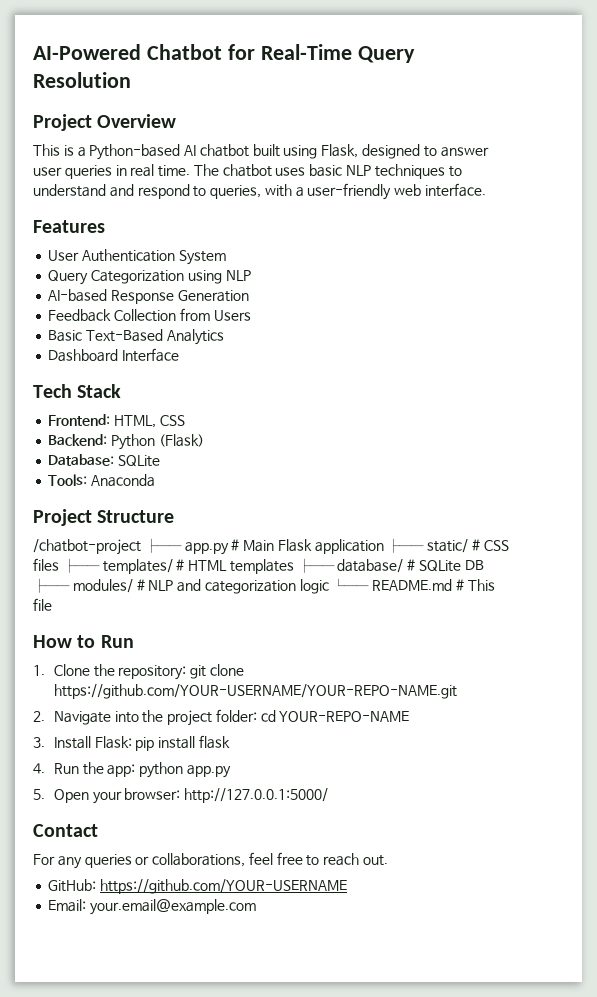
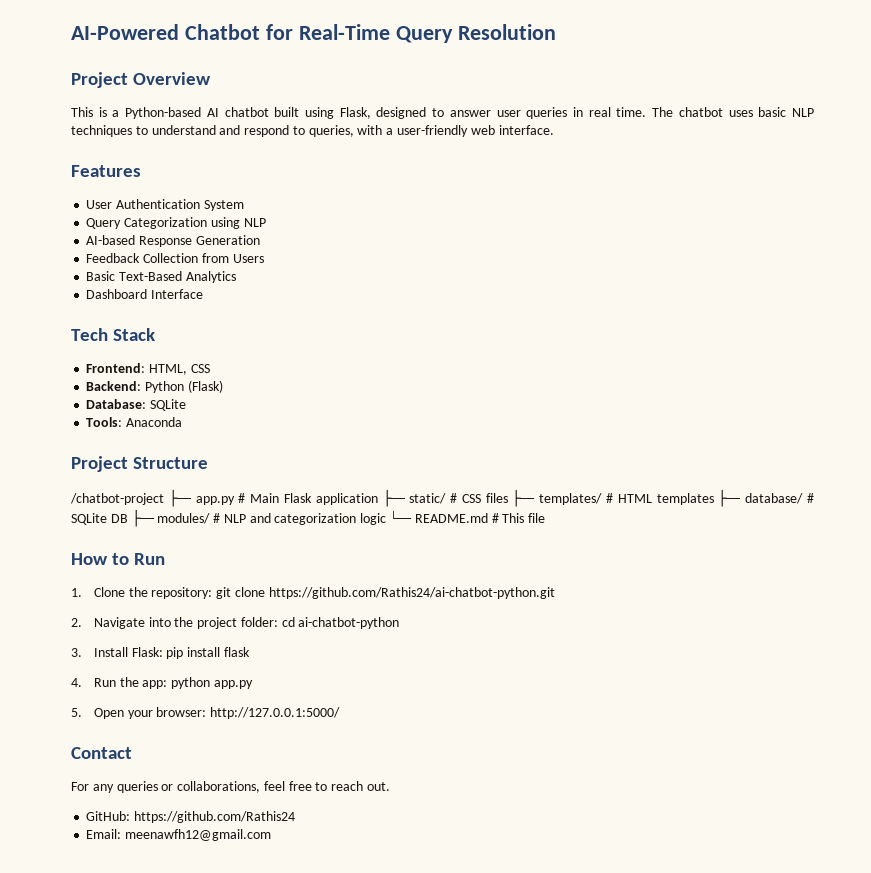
[53,684,457,699] https://github.com/YOUR-USERNAME/YOUR-REPO-NAME.git -> [268,587,555,599] https://github.com/Rathis24/ai-chatbot-python.git
[279,711,410,722] YOUR-REPO-NAME -> [298,617,400,629] ai-chatbot-python
[100,879,348,894] https://github.com/YOUR-USERNAME -> [134,811,296,823] https://github.com/Rathis24
[90,899,257,915] your.email@example.com -> [125,829,272,841] meenawfh12@gmail.com

